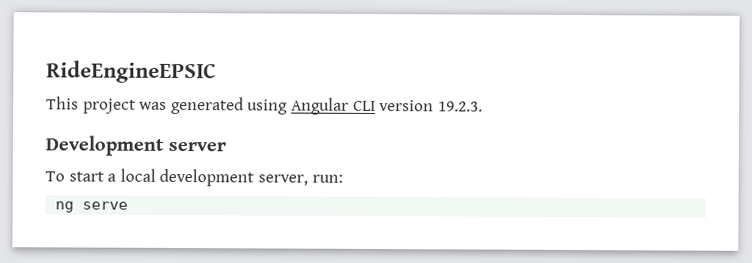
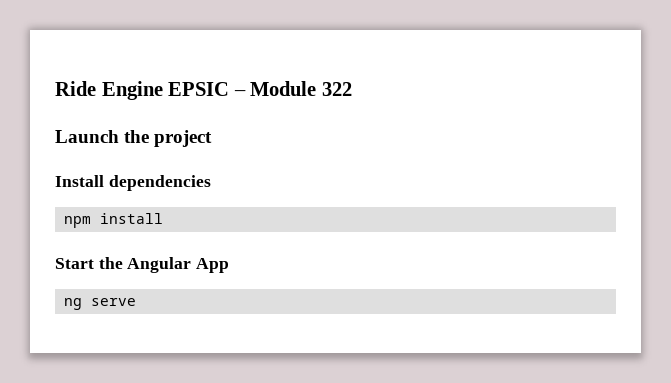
[46,60,216,84] [46,96,483,115] [45,135,227,156] [45,168,343,187] RideEngineEPSIC // This project was generated using Angular CLI version 19.2.3. // Development server // To start a local development server, run: -> [55,81,352,100] [55,130,213,147] [55,175,211,191] [64,213,164,228] [55,257,230,273] Ride Engine EPSIC – Module 322 // Launch the project // Install dependencies // npm install // Start the Angular App

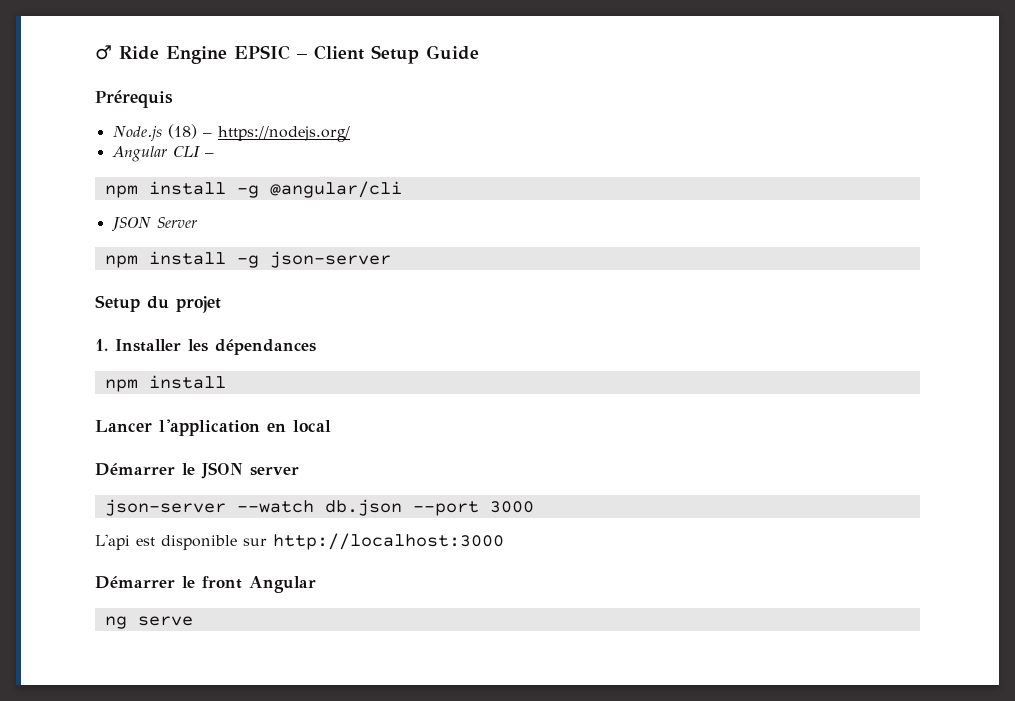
(55, 88) none -> [95,45,112,60] ♂
[250,81,352,96] [55,130,213,147] [55,175,211,191] [64,213,164,228] [55,257,230,273] Module 322 // Launch the project // Install dependencies // npm install // Start the Angular App -> [314,45,479,64] [95,90,173,108] [112,124,350,142] [111,146,214,162] [104,181,402,198] [111,217,197,232] [104,251,391,268] [95,295,221,313] [95,339,316,355] [104,375,226,392] [95,419,331,436] [95,462,299,479] [104,499,534,516] [95,533,504,550] [95,576,316,593] Client Setup Guide // Prérequis // Node.js (18) – https://nodejs.org/ // Angular CLI – // npm install -g @angular/cli // JSON Server // npm install -g json-server // Setup du projet // 1. Installer les dépendances // npm install // Lancer l'application en local // Démarrer le JSON server // json-server --watch db.json --port 3000 // L'api est disponible sur http://localhost:3000 // Démarrer le front Angular

